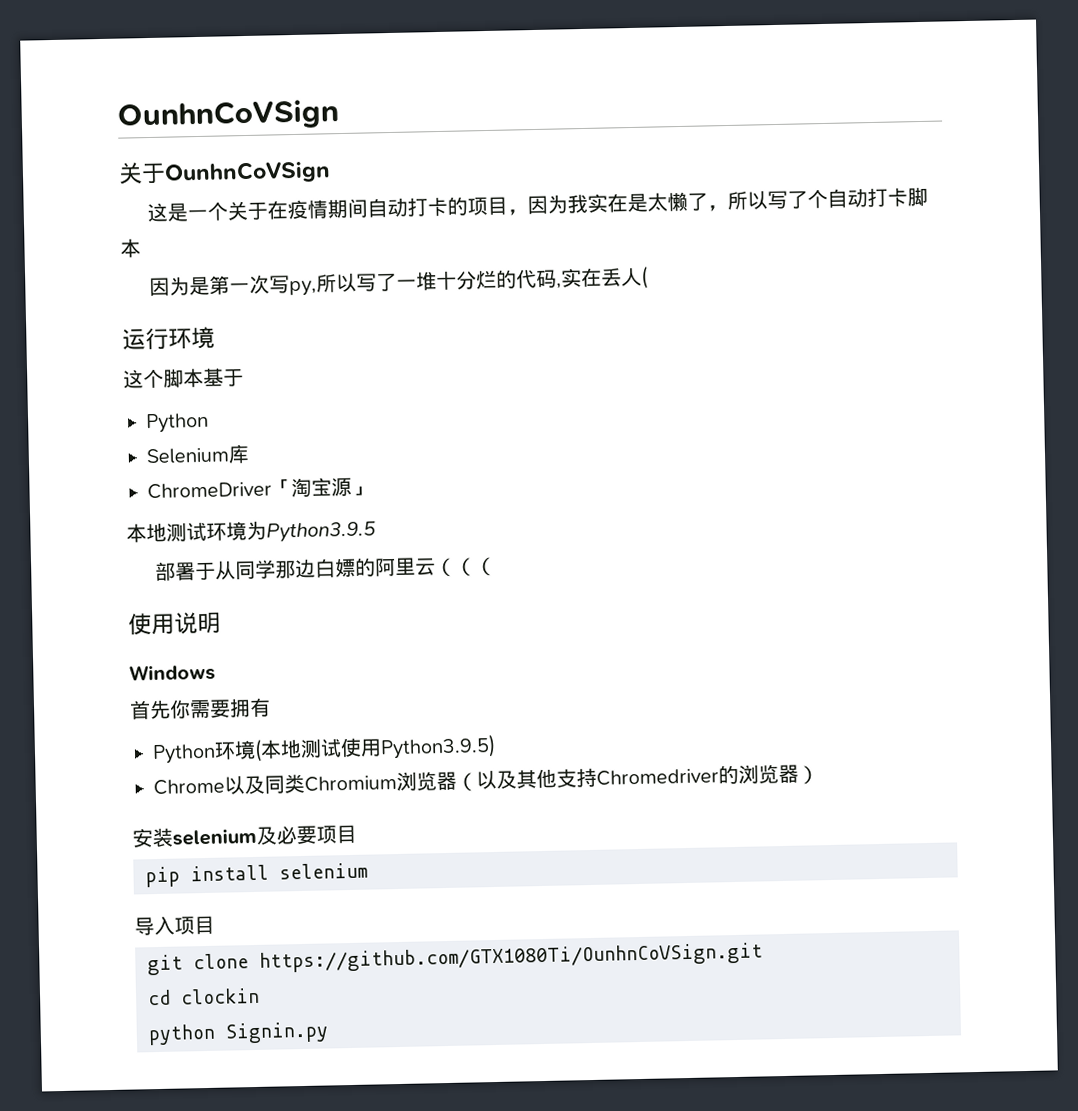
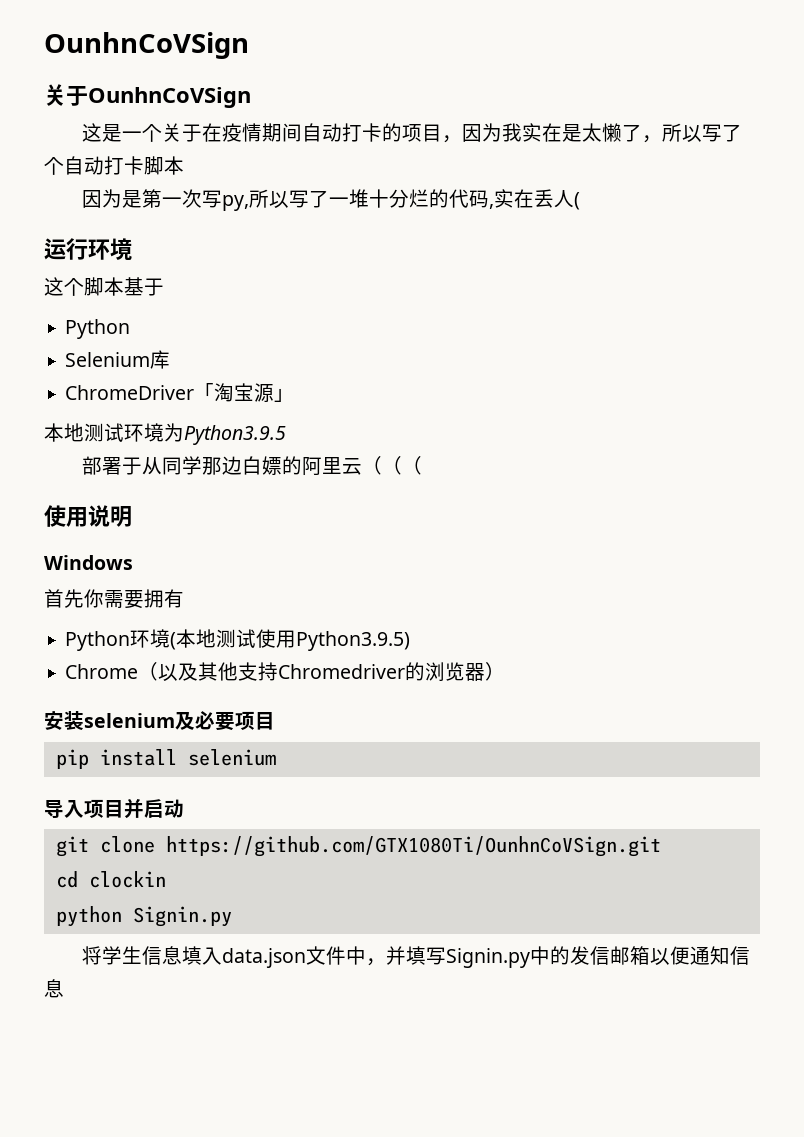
[224,771,457,795] 以及同类Chromium浏览器 -> (139, 671) none
(215, 925) none -> [124,798,184,819] 并启动
(329, 1032) none -> [82,946,751,968] [44,979,64,998] // 将学生信息填入data.json文件中，并填写Signin.py中的发信邮箱以便通知信息

